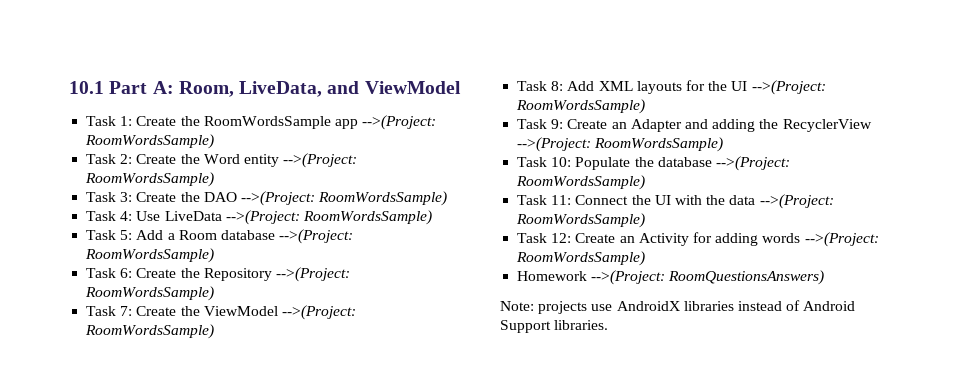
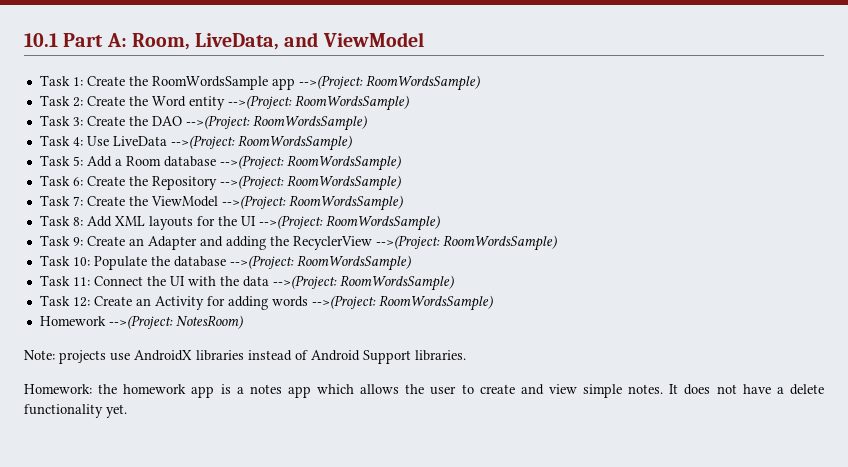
[668,270,825,285] RoomQuestionsAnswers) -> [175,315,243,329] NotesRoom)
(609, 325) none -> [24,384,825,398] [24,404,127,418] // Homework: the homework app is a notes app which allows the user to create and view simple notes. It does not have a delete functionality yet.

